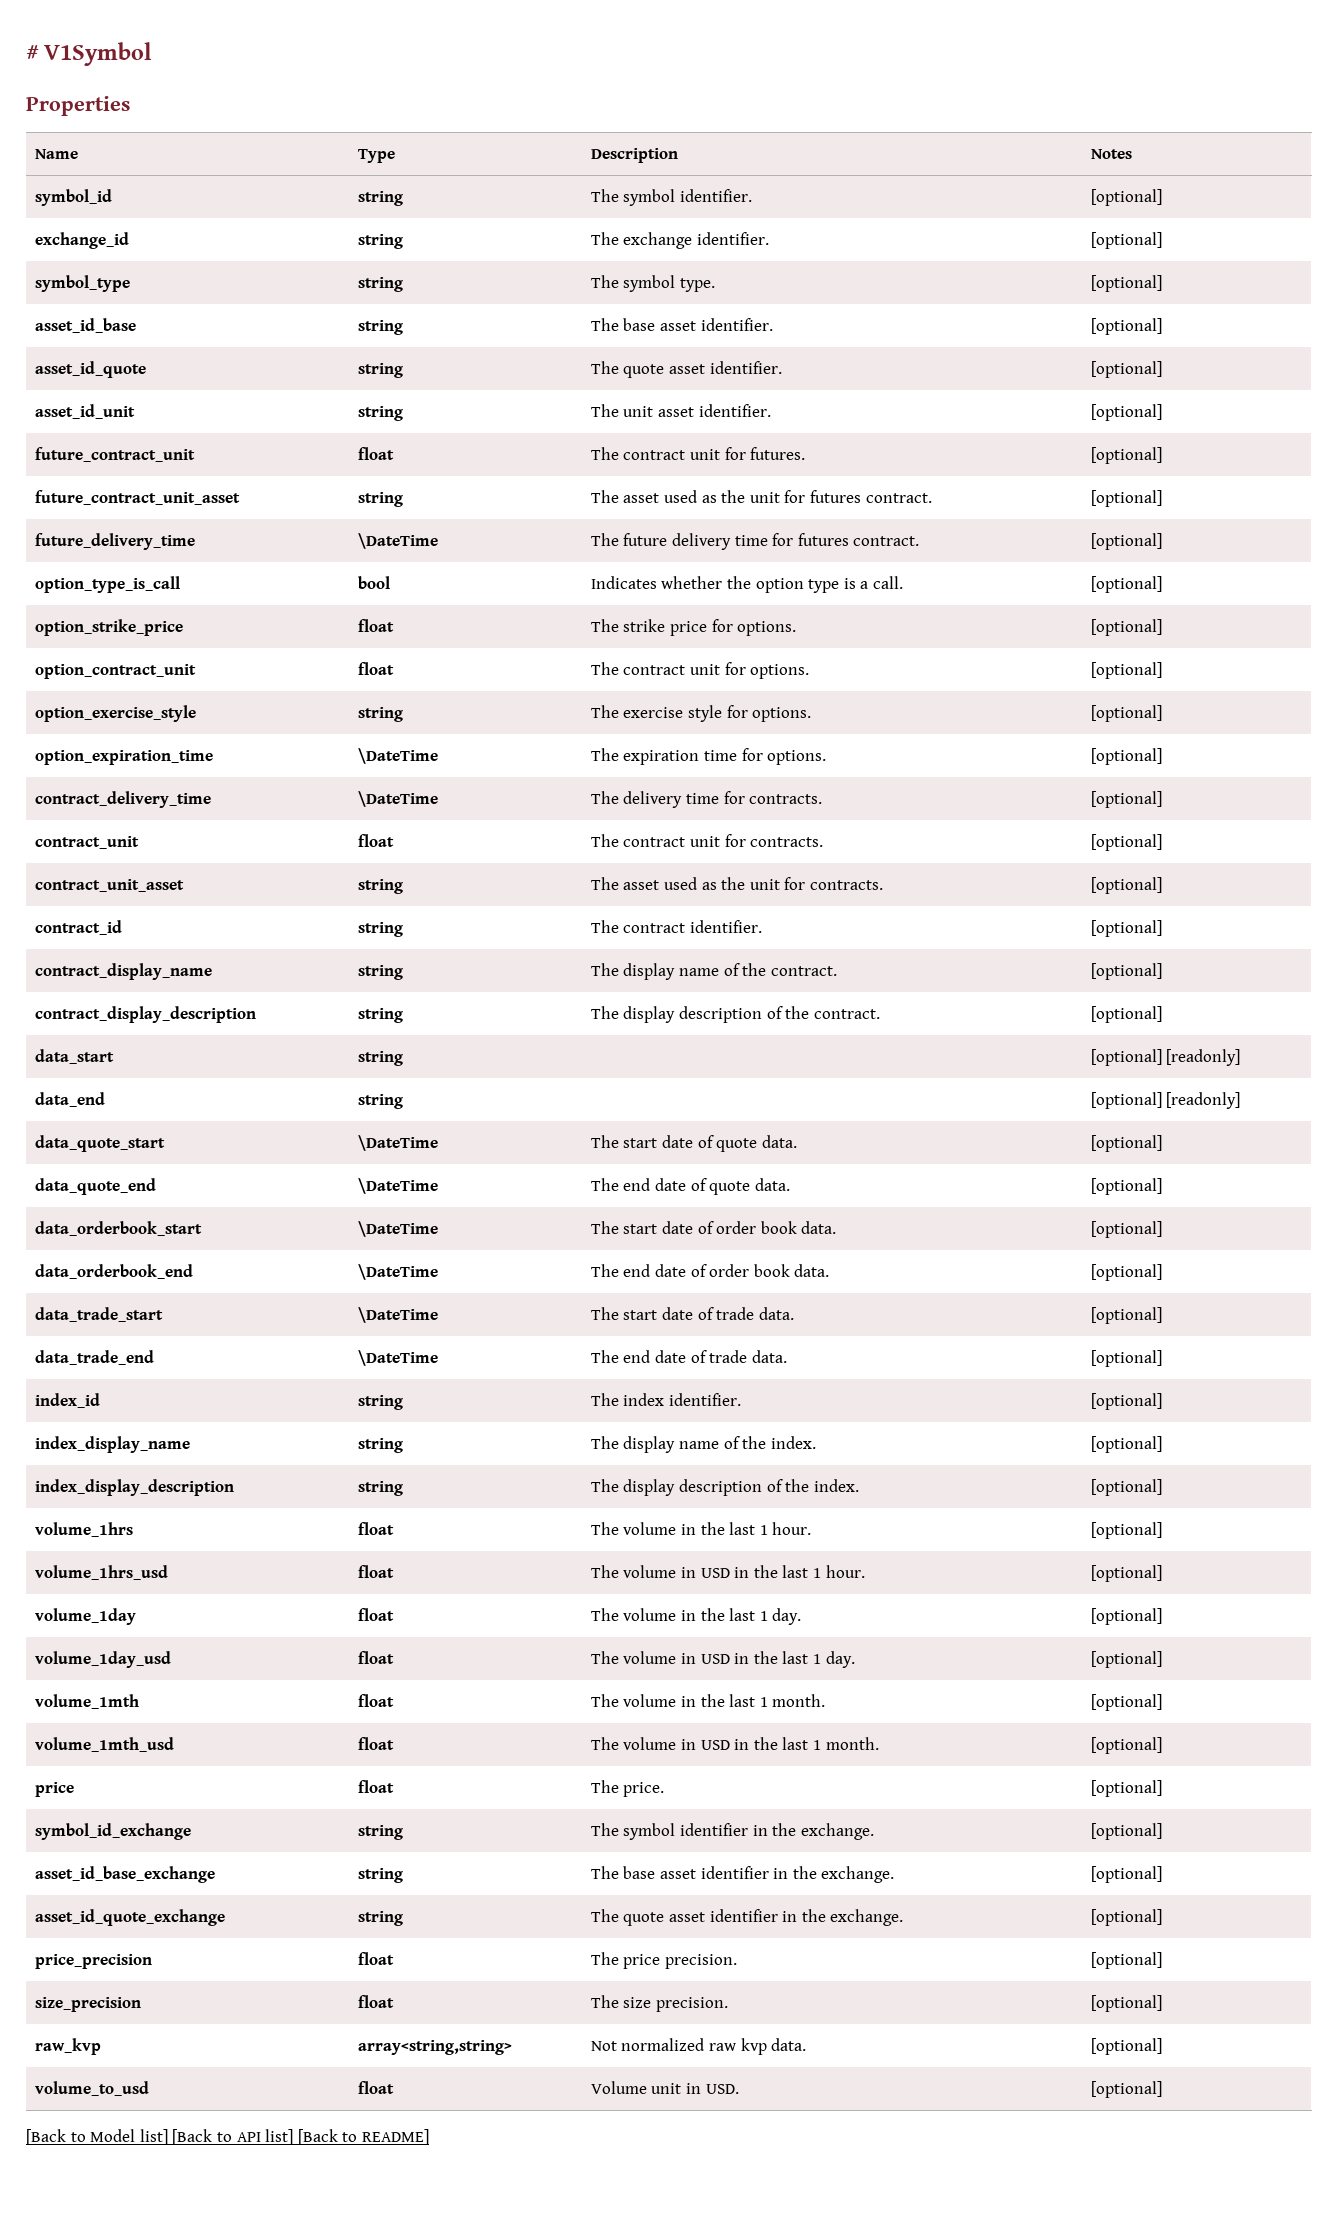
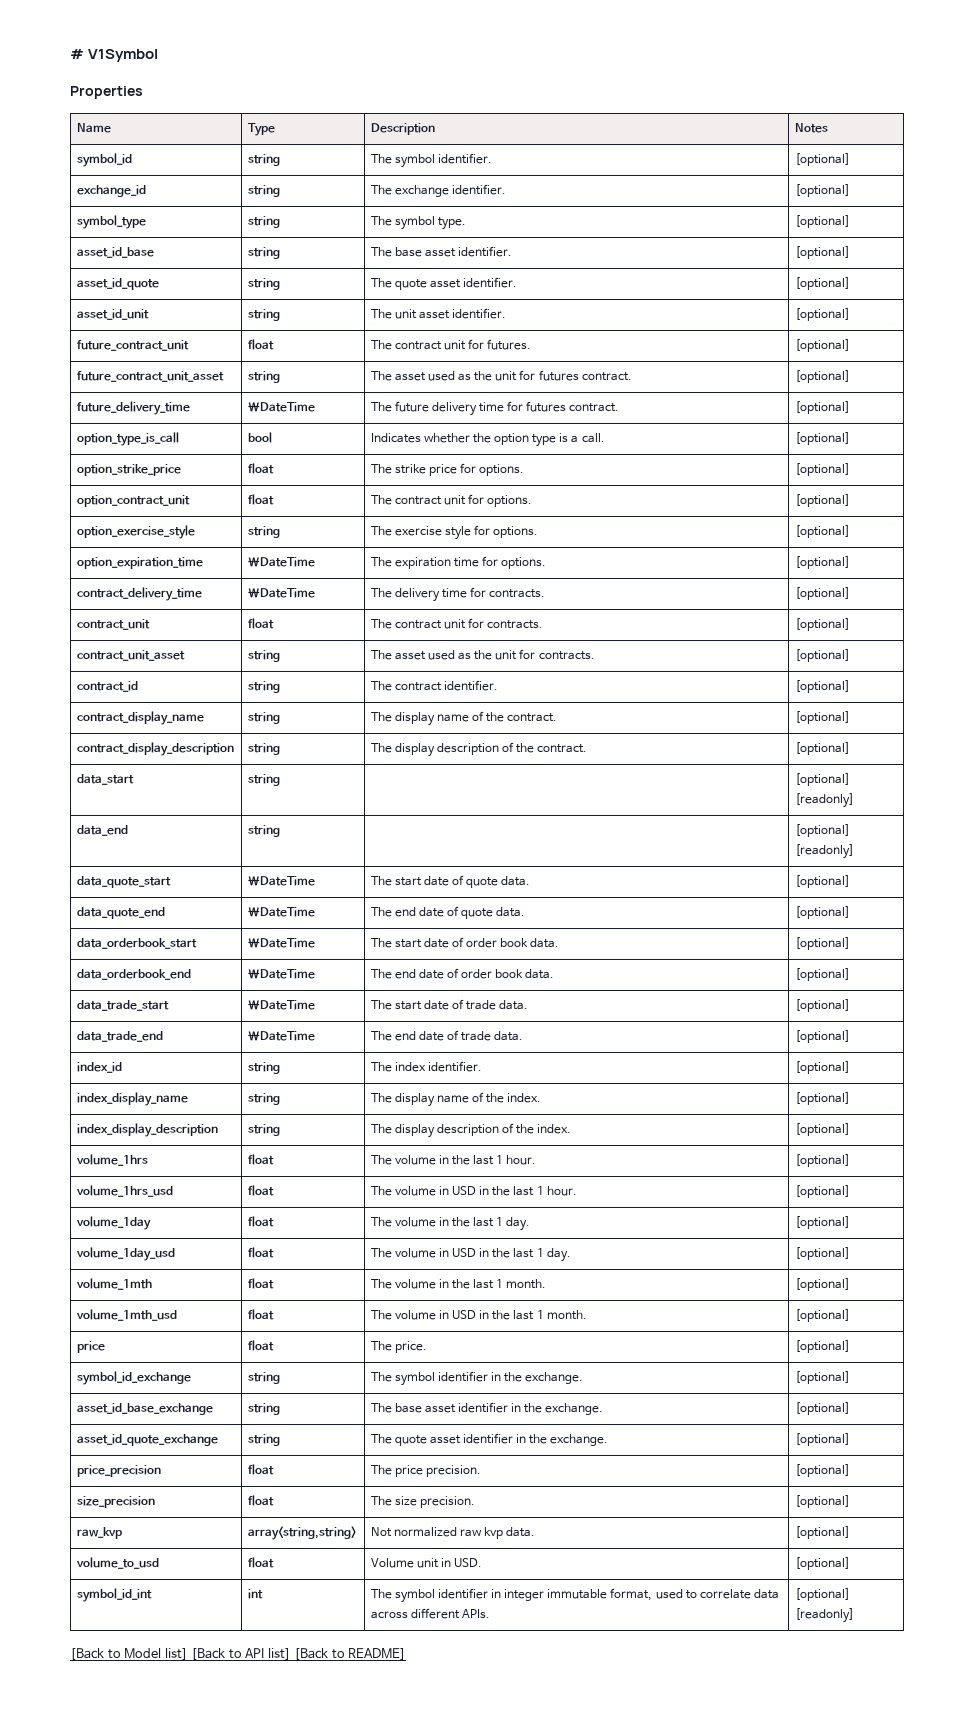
(1162, 2089) none -> [76,1588,152,1602] [247,1589,263,1599] [370,1588,779,1603] [370,1608,490,1619] [794,1588,850,1601] [794,1608,854,1623] // symbol_id_int | int | The symbol identifier in integer immutable format, used to correlate data across different APIs. | [optional] [readonly]

